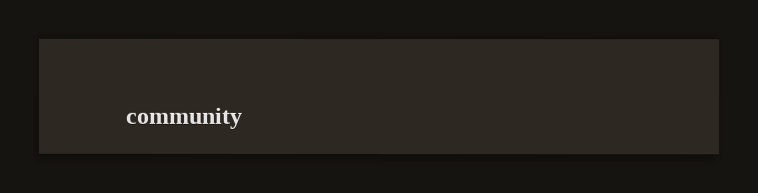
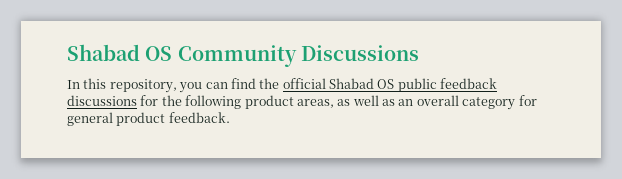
[125,107,242,129] community -> [67,44,419,67] [67,78,498,93] [67,95,537,110] [67,112,230,126] Shabad OS Community Discussions // In this repository, you can find the official Shabad OS public feedback discussions for the following product areas, as well as an overall category for general product feedback.

